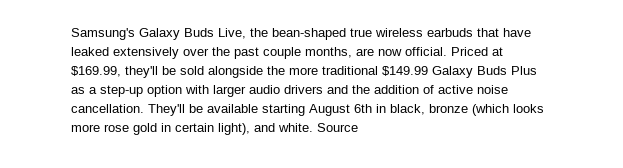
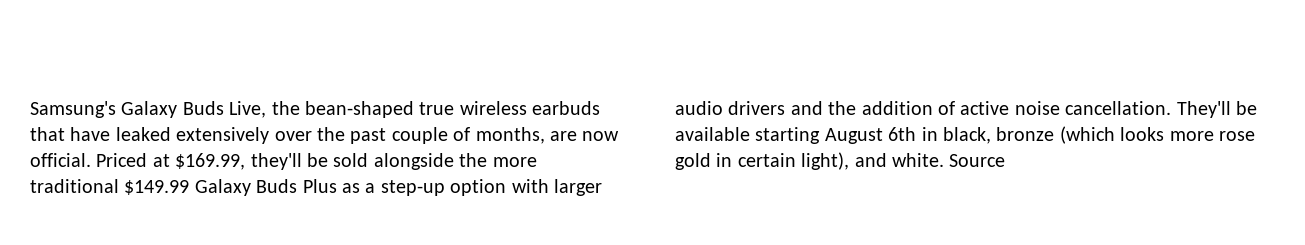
(301, 53) none -> [453,127,471,141] of

